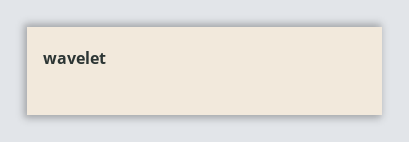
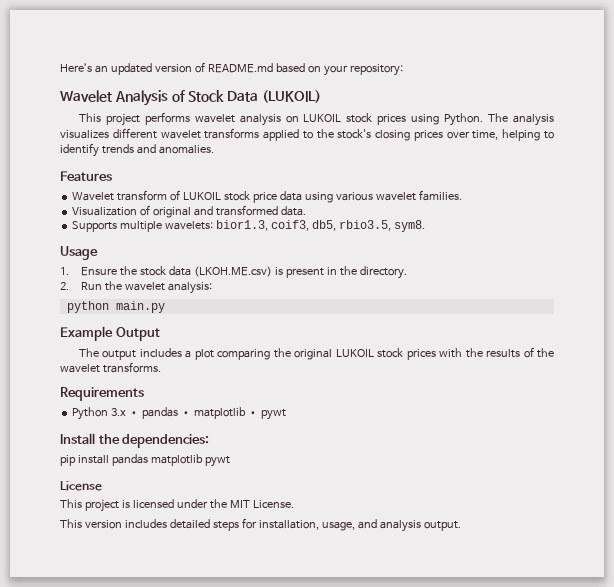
[43,51,106,64] wavelet -> [60,62,403,76] [60,90,321,106] [78,112,554,126] [60,128,554,141] [60,143,214,157] [60,171,112,181] [72,190,462,203] [72,205,306,218] [72,220,425,232] [60,246,98,260] [60,266,407,279] [60,281,213,294] [66,301,165,313] [60,326,160,341] [78,347,554,360] [60,362,161,373] [60,387,144,401] [72,407,286,420] [60,433,210,448] [60,454,230,467] [60,481,102,491] [60,499,294,512] [60,518,461,532] Here’s an updated version of README.md based on your repository: // Wavelet Analysis of Stock Data (LUKOIL) // This project performs wavelet analysis on LUKOIL stock prices using Python. The analysis visualizes different wavelet transforms applied to the stock's closing prices over time, helping to identify trends and anomalies. // Features // Wavelet transform of LUKOIL stock price data using various wavelet families. // Visualization of original and transformed data. // Supports multiple wavelets: bior1.3, coif3, db5, rbio3.5, sym8. // Usage // 1. Ensure the stock data (LKOH.ME.csv) is present in the directory. // 2. Run the wavelet analysis: // python main.py // Example Output // The output includes a plot comparing the original LUKOIL stock prices with the results of the wavelet transforms. // Requirements // Python 3.x • pandas • matplotlib • pywt // Install the dependencies: // pip install pandas matplotlib pywt // License // This project is licensed under the MIT License. // This version includes detailed steps for installation, usage, and analysis output.

